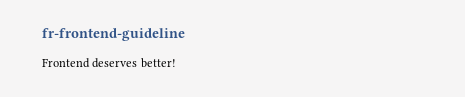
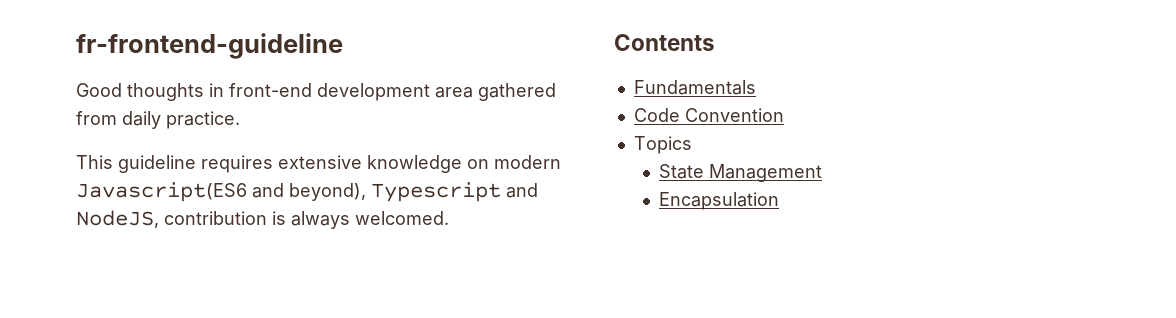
[42,58,176,68] Frontend deserves better! -> [76,83,556,101] [76,111,240,129] [76,155,561,173] [76,182,538,202] [76,210,449,229] [614,34,715,51] [633,80,756,95] [633,108,784,122] [633,136,692,154] [658,164,822,182] [658,192,779,210] Good thoughts in front-end development area gathered from daily practice. // This guideline requires extensive knowledge on modern Javascript(ES6 and beyond), Typescript and NodeJS, contribution is always welcomed. // Contents // Fundamentals // Code Convention // Topics // State Management // Encapsulation

